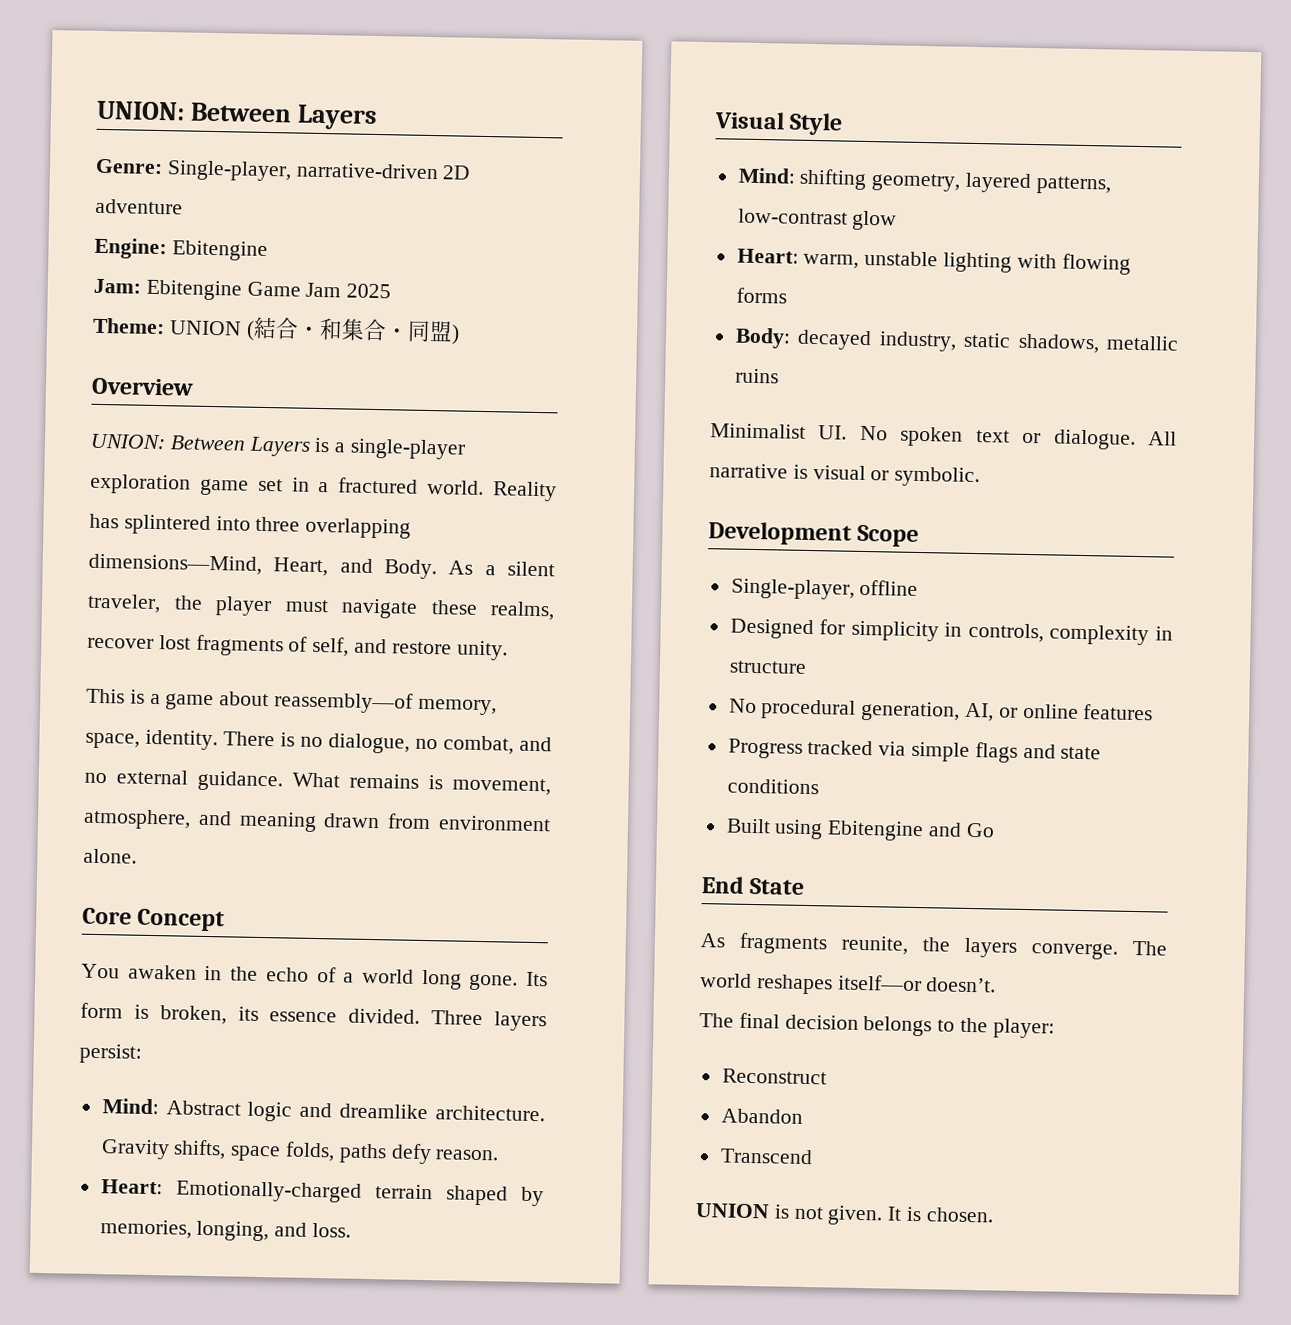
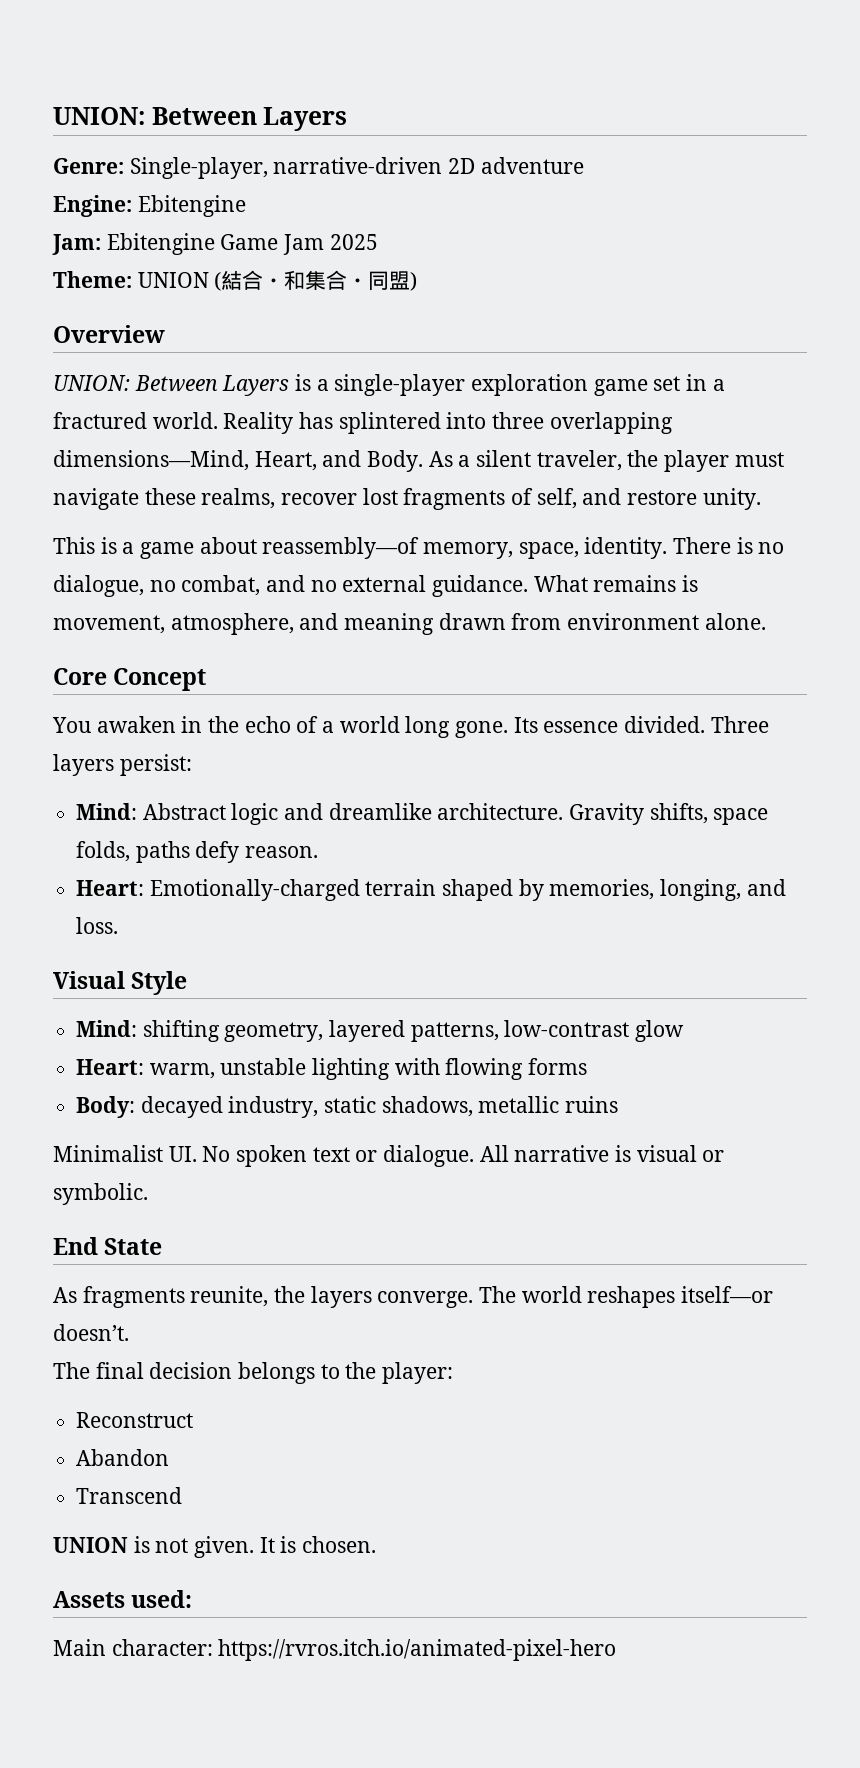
[80,1002,259,1025] form is broken, its -> (538, 725) none
[708,521,920,547] [730,578,919,600] [729,618,1173,646] [728,660,807,674] [728,698,1154,722] [727,738,1102,763] [726,778,819,795] [725,818,995,842] // Development Scope // Single-player, offline // Designed for simplicity in controls, complexity in structure // No procedural generation, AI, or online features // Progress tracked via simple flags and state conditions // Built using Ebitengine and Go -> (148, 1194) none
(994, 1215) none -> [53,1590,193,1608] [53,1639,617,1661] // Assets used: // Main character: https://rvros.itch.io/animated-pixel-hero

